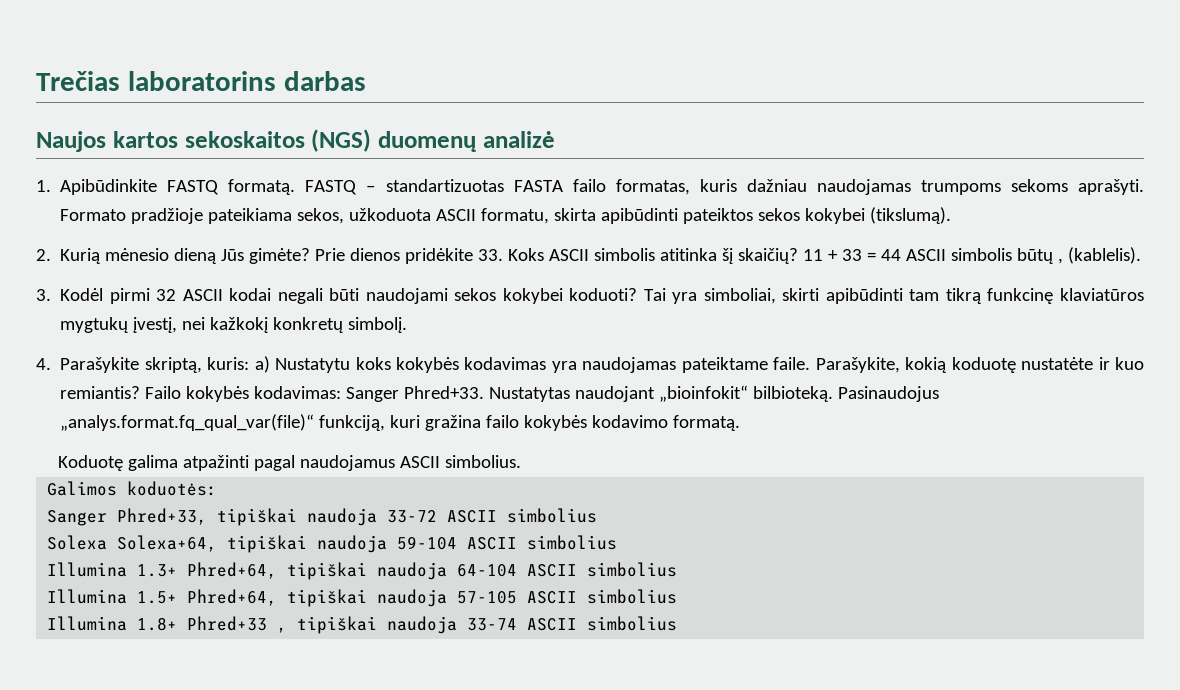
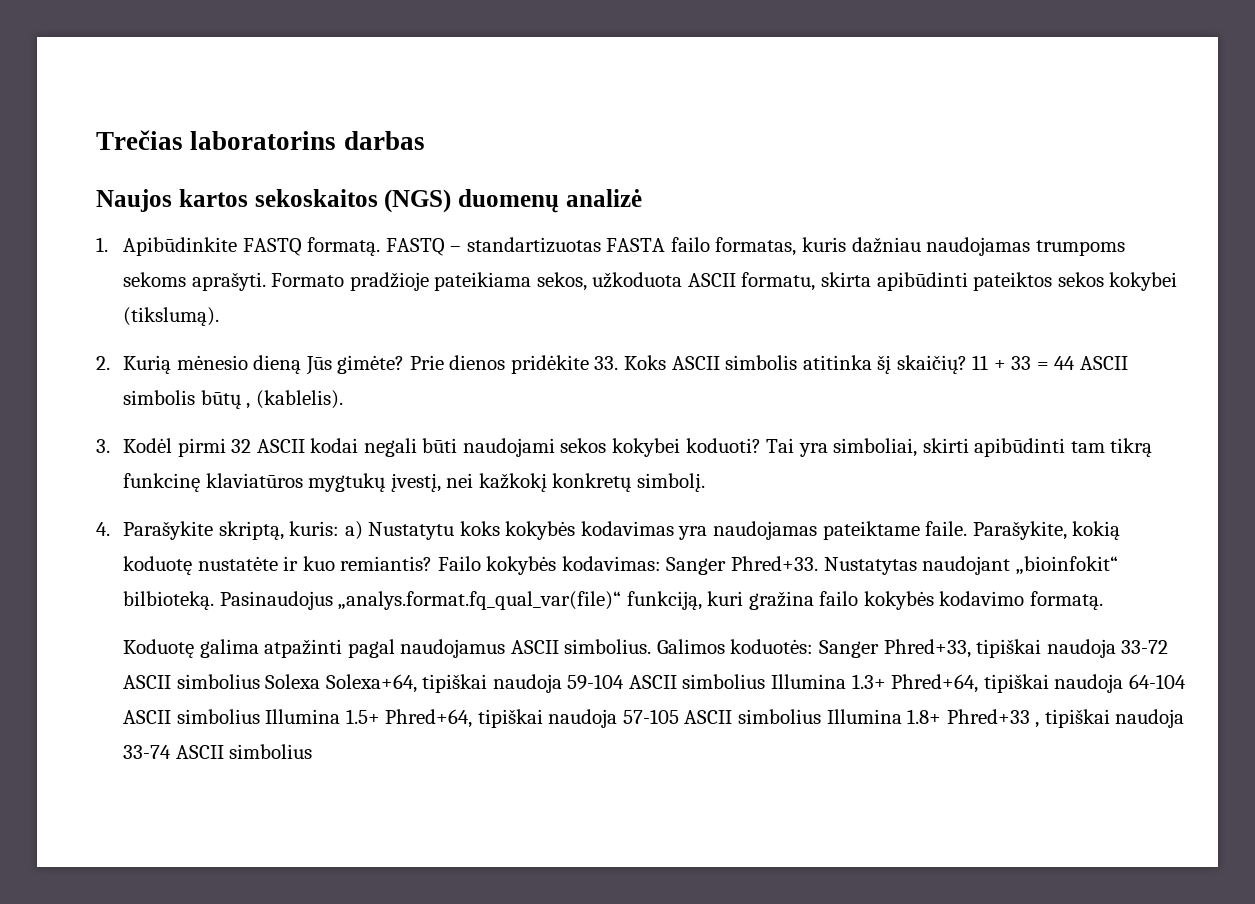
(522, 461) // -> (652, 646) none
(218, 488) // -> (814, 646) none
(598, 515) // -> (260, 681) none
(618, 542) // -> (766, 681) none
(678, 569) // -> (260, 716) none
(678, 596) // -> (821, 716) none

